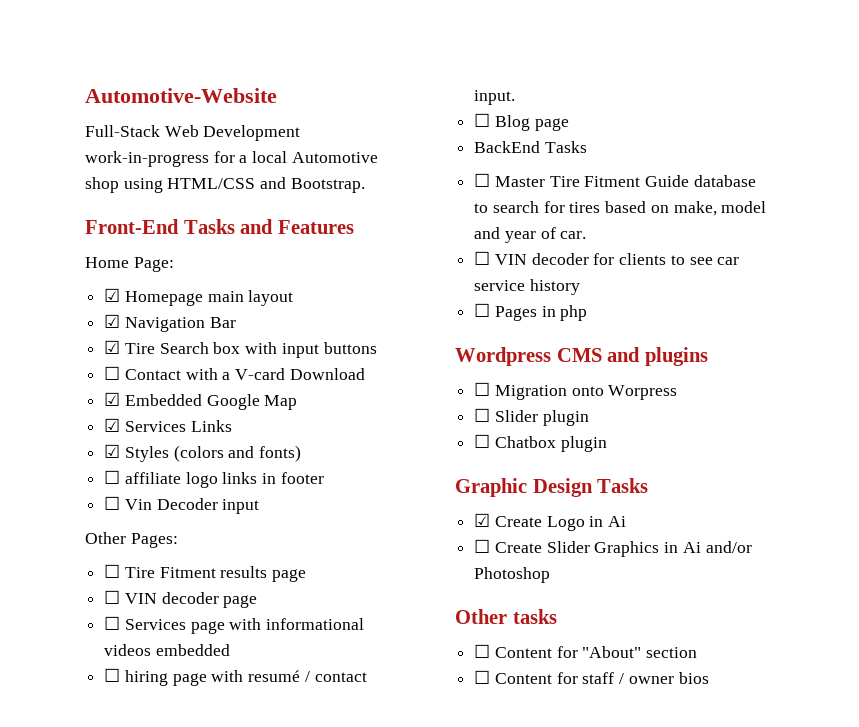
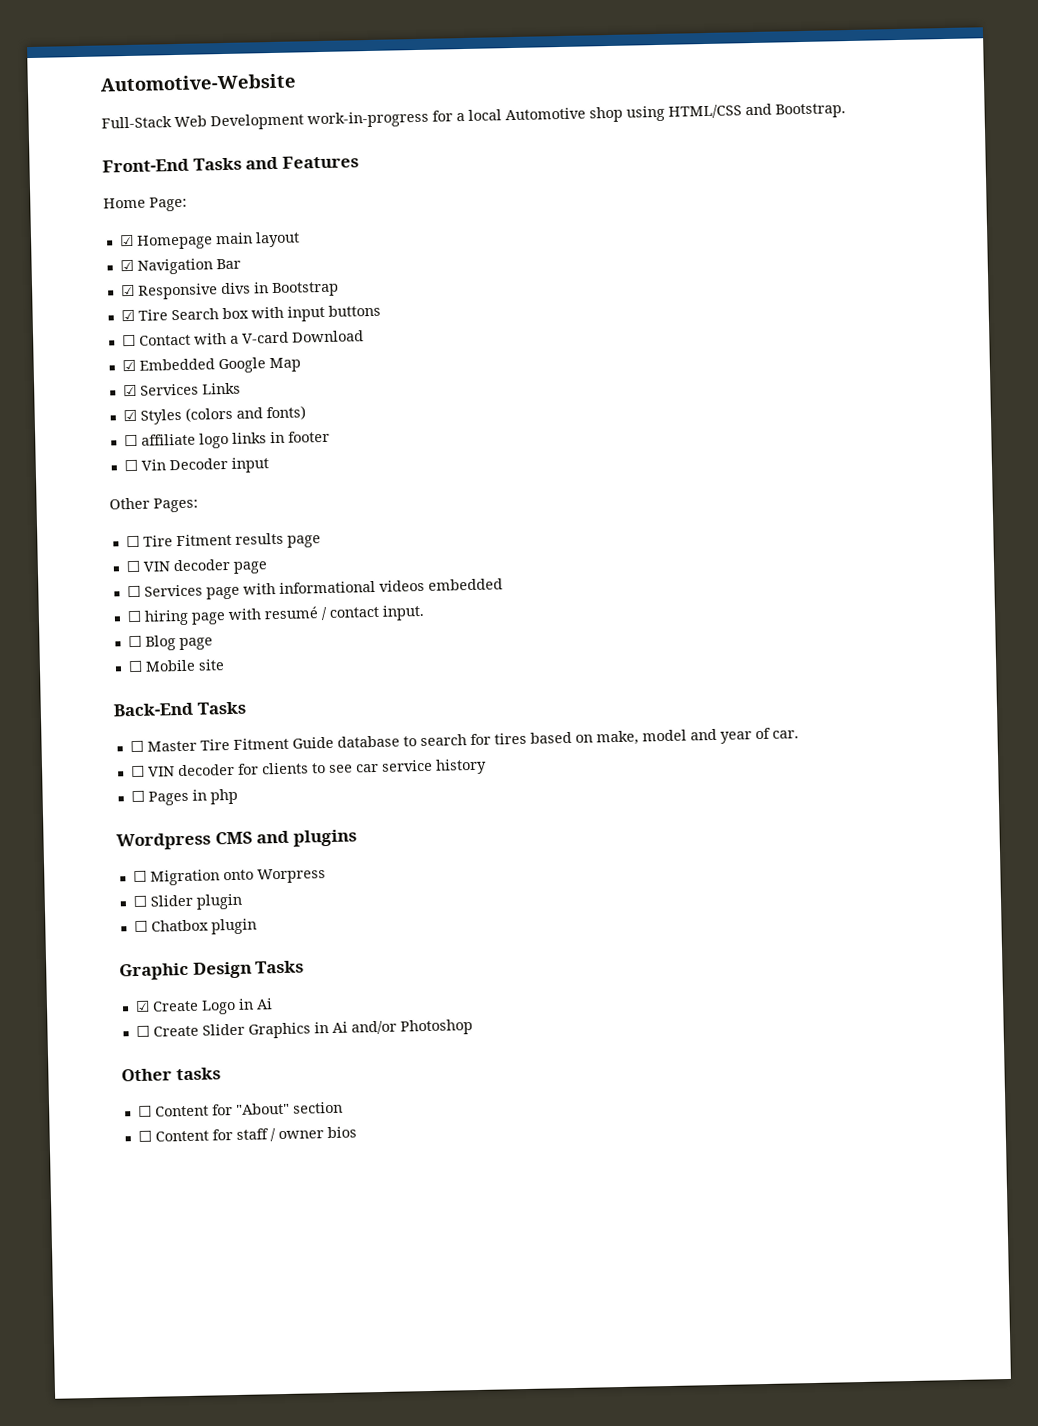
(236, 322) none -> [120,281,339,300] // ☑ Responsive divs in Bootstrap
[474,141,541,153] BackEnd -> [127,659,225,673] [113,702,193,717] ☐ Mobile site // Back-End

